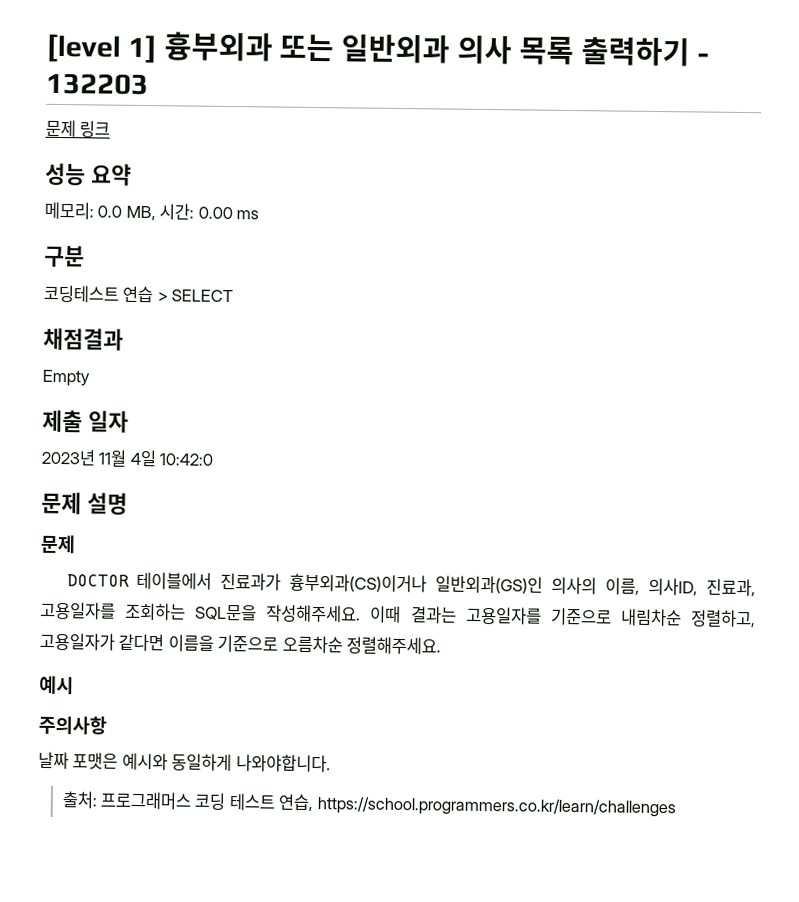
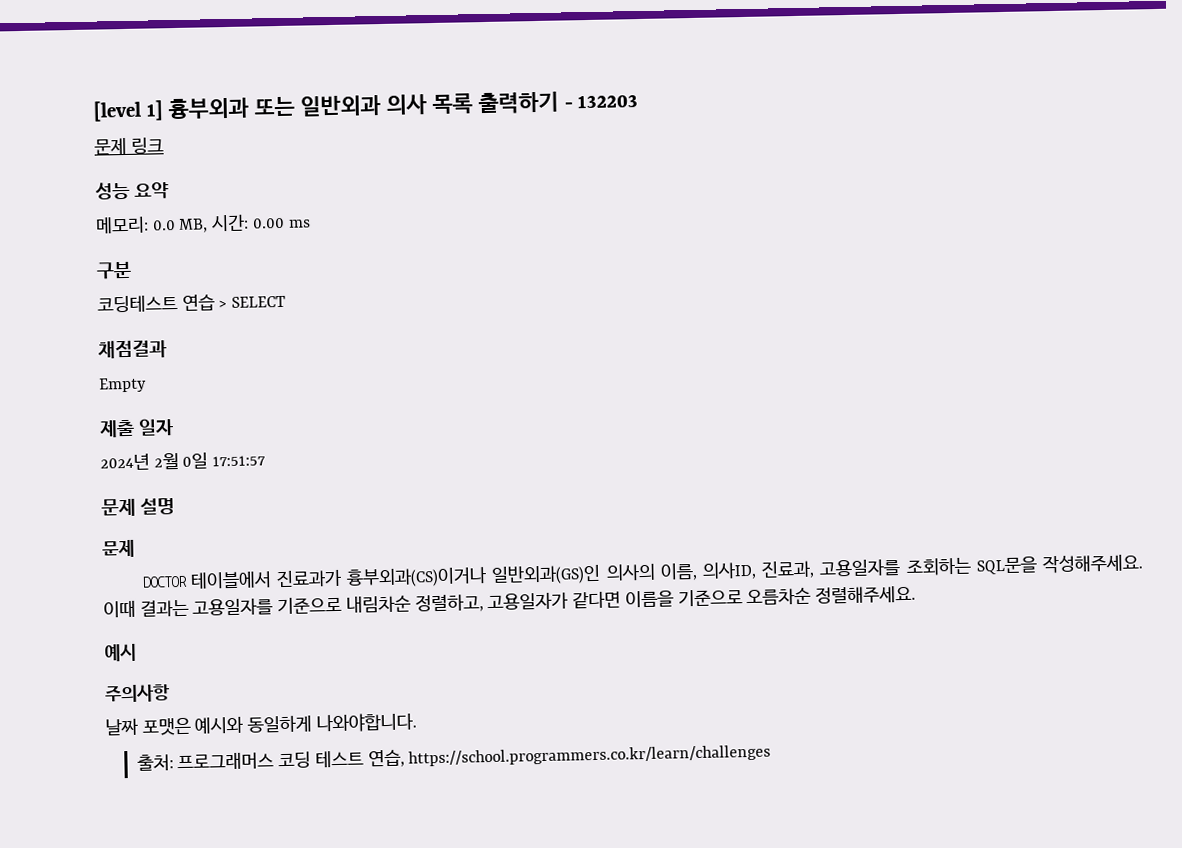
[41,448,214,468] 2023년 11월 4일 10:42:0 -> [100,452,267,471] 2024년 2월 0일 17:51:57

